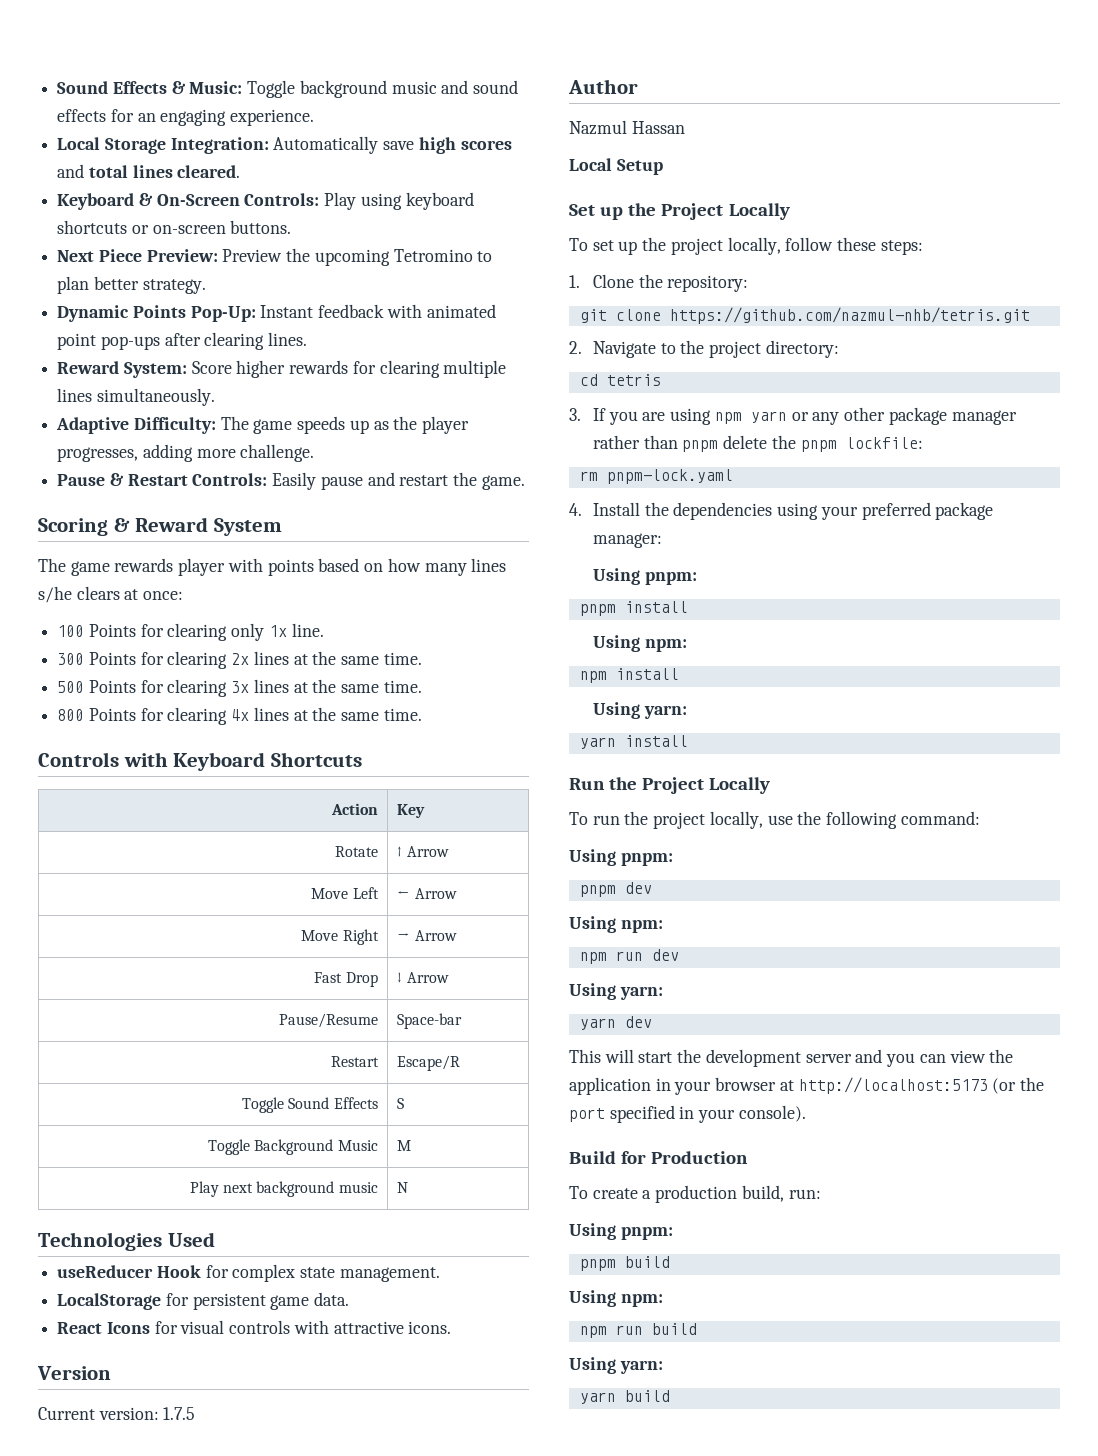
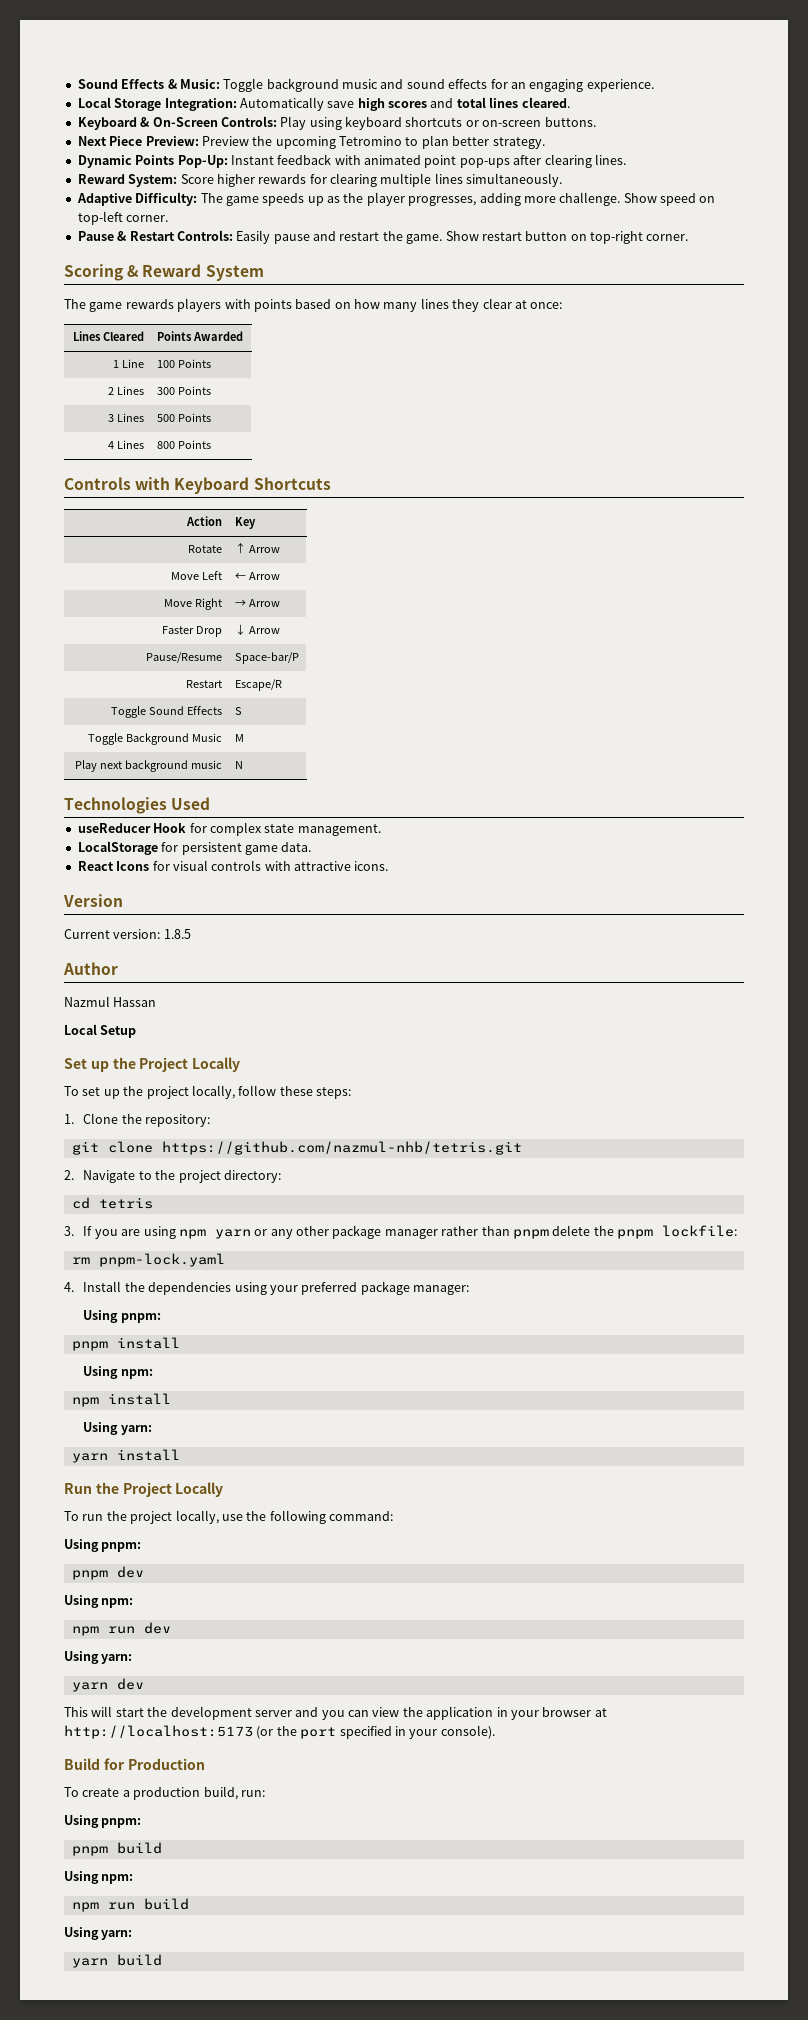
(315, 453) none -> [623,193,716,206] [77,211,169,225] Show speed on top-left corner.
(525, 482) none -> [445,231,689,244] Show restart button on top-right corner.
[178,558,226,576] player -> [177,298,222,312] players
[38,586,120,603] s/he clears -> [452,298,512,312] they clear
[57,623,324,641] [57,651,422,669] [57,679,422,697] [57,707,422,725] // 100 Points for clearing only 1x line. // 300 Points for clearing 2x lines at the same time. // 500 Points for clearing 3x lines at the same time. // 800 Points for clearing 4x lines at the same time. -> [73,331,145,341] [156,331,243,341] [113,359,145,368] [156,359,211,368] [108,386,145,395] [156,386,211,395] [108,413,145,422] [156,413,211,422] [108,440,145,449] [156,440,211,449] // Lines Cleared | Points Awarded // 1 Line | 100 Points // 2 Lines | 300 Points // 3 Lines | 500 Points // 4 Lines | 800 Points
[314,972,343,983] Fast -> [162,626,195,634] Faster
[397,1013,463,1029] Space-bar -> [234,652,299,664] Space-bar/P
[163,1407,196,1420] 1.7.5 -> [163,929,191,939] 1.8.5

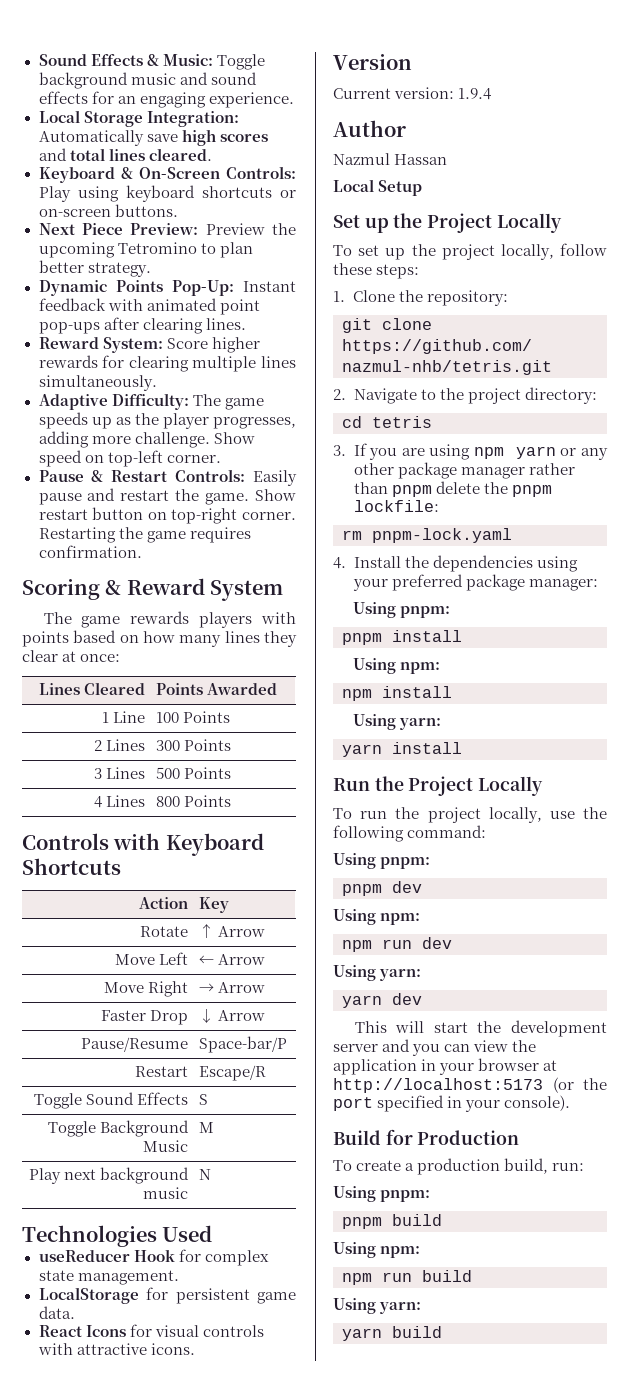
(689, 237) none -> [38,527,251,543] [38,545,142,558] Restarting the game requires confirmation.
[163,929,191,939] 1.8.5 -> [458,88,492,100] 1.9.4

